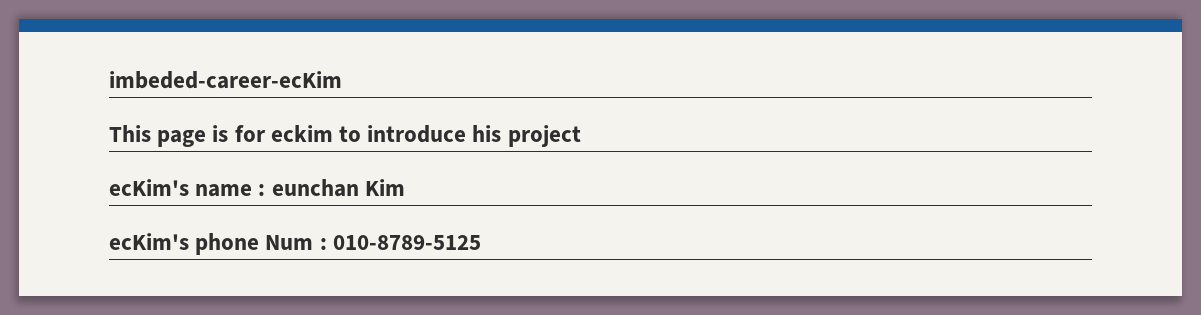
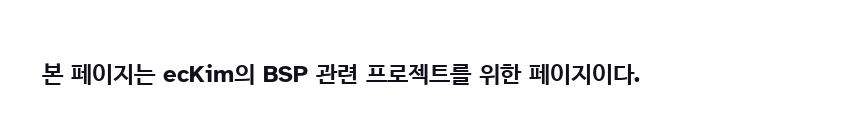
[109,71,342,89] [109,125,581,147] [109,179,405,197] [109,233,481,255] imbeded-career-ecKim // This page is for eckim to introduce his project // ecKim's name : eunchan Kim // ecKim's phone Num : 010-8789-5125 -> [42,63,640,85] 본 페이지는 ecKim의 BSP 관련 프로젝트를 위한 페이지이다.

